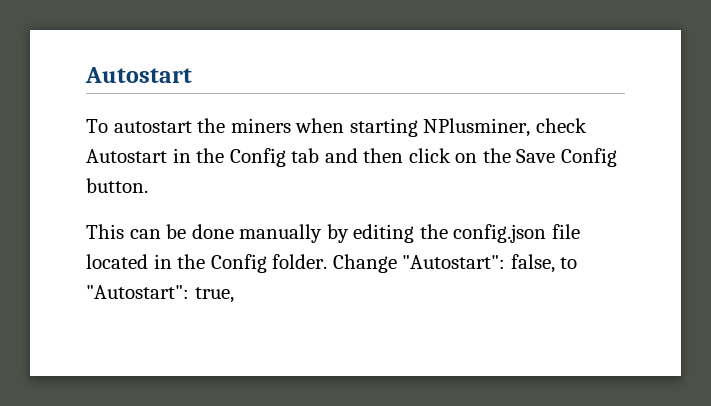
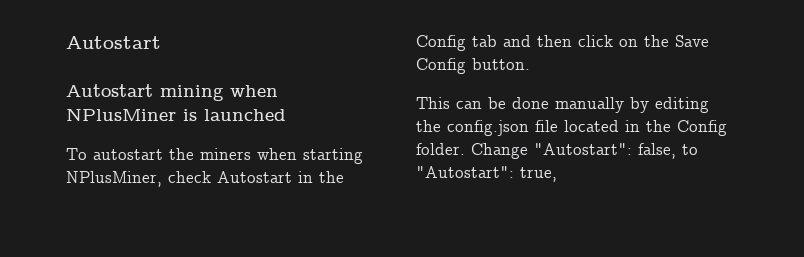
[85,67,192,83] Autostart -> [66,36,161,49] [66,84,278,101] [66,108,286,121] Autostart // Autostart mining when NPlusMiner is launched
[423,118,531,137] NPlusminer, -> [66,171,162,187] NPlusMiner,

